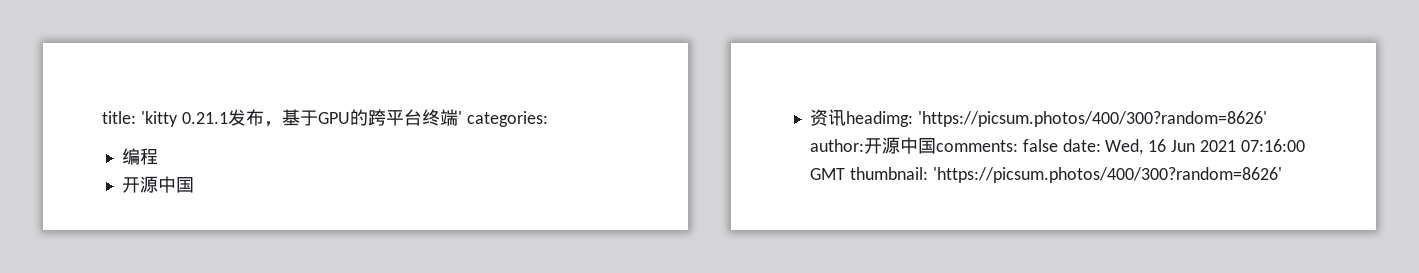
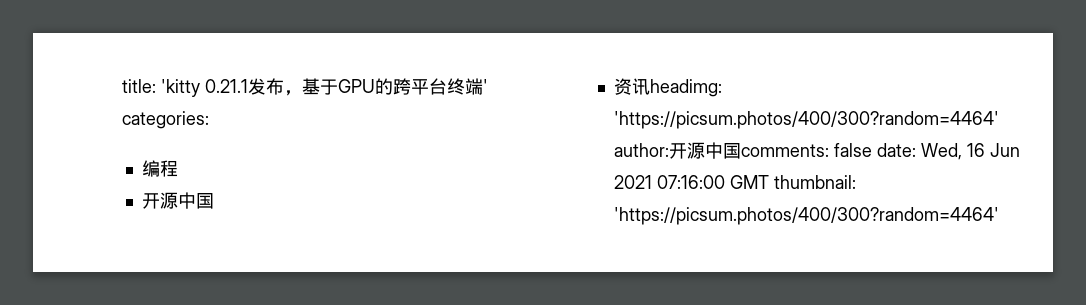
[917,111,1267,127] 'https://picsum.photos/400/300?random=8626' -> [613,111,999,129] 'https://picsum.photos/400/300?random=4464'
[932,167,1282,183] 'https://picsum.photos/400/300?random=8626' -> [613,207,999,225] 'https://picsum.photos/400/300?random=4464'

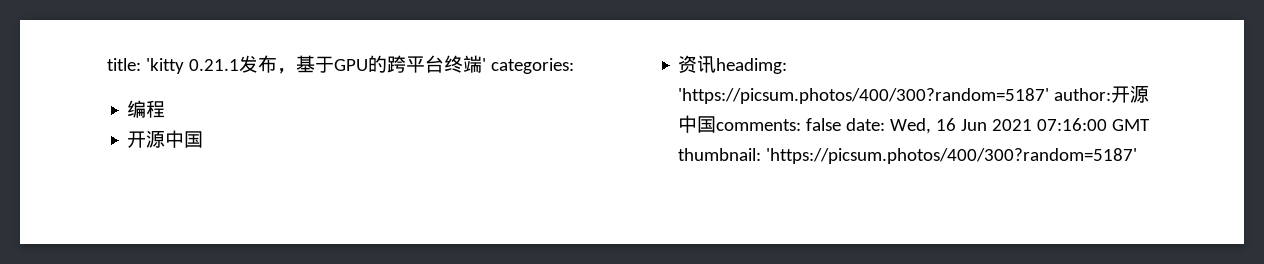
[613,111,999,129] 'https://picsum.photos/400/300?random=4464' -> [678,88,1050,104] 'https://picsum.photos/400/300?random=5187'
[613,207,999,225] 'https://picsum.photos/400/300?random=4464' -> [766,148,1138,164] 'https://picsum.photos/400/300?random=5187'

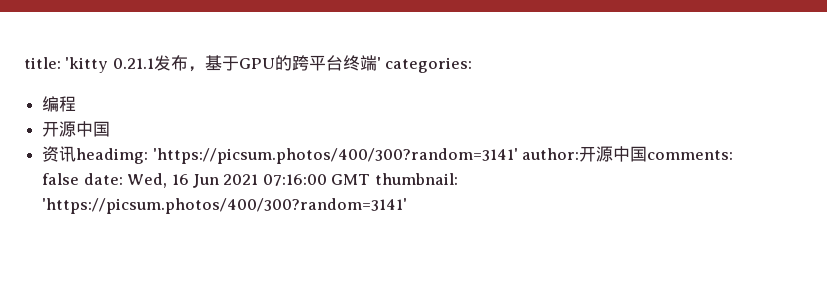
[678,88,1050,104] 'https://picsum.photos/400/300?random=5187' -> [152,148,518,164] 'https://picsum.photos/400/300?random=3141'
[766,148,1138,164] 'https://picsum.photos/400/300?random=5187' -> [42,198,408,214] 'https://picsum.photos/400/300?random=3141'

